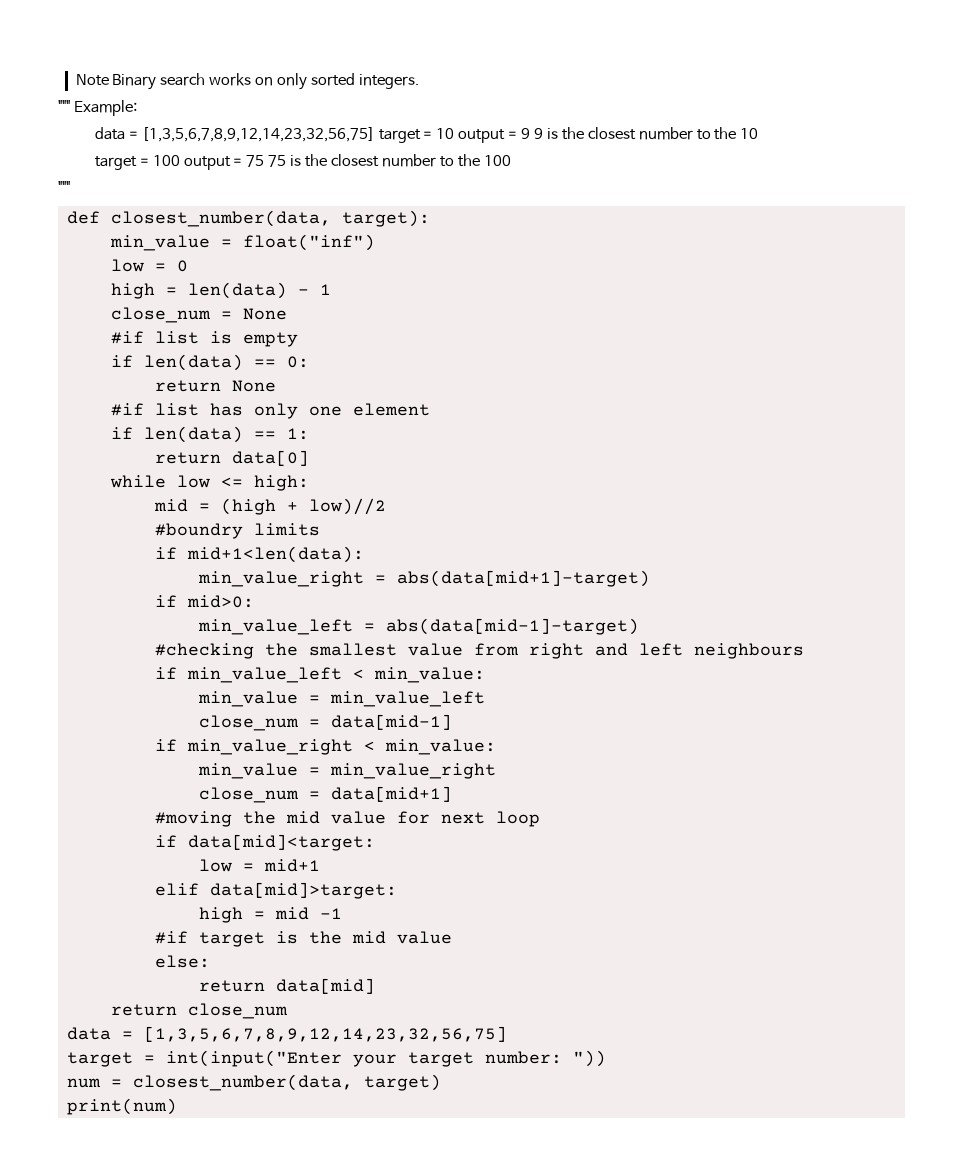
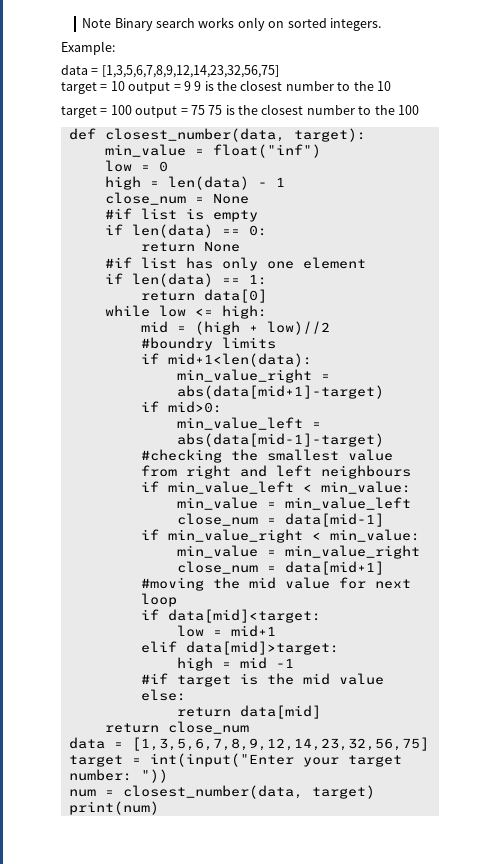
[255,73,308,90] on only -> [237,17,285,31] only on
[58,100,70,112] """ -> (381, 24) none
(375, 134) none -> (279, 71) //
[58,181,70,193] // """ -> (419, 110) none

